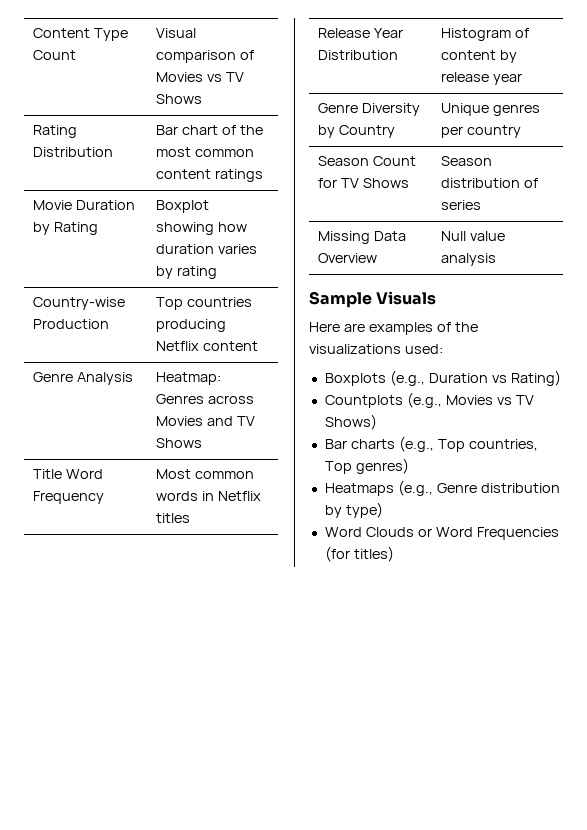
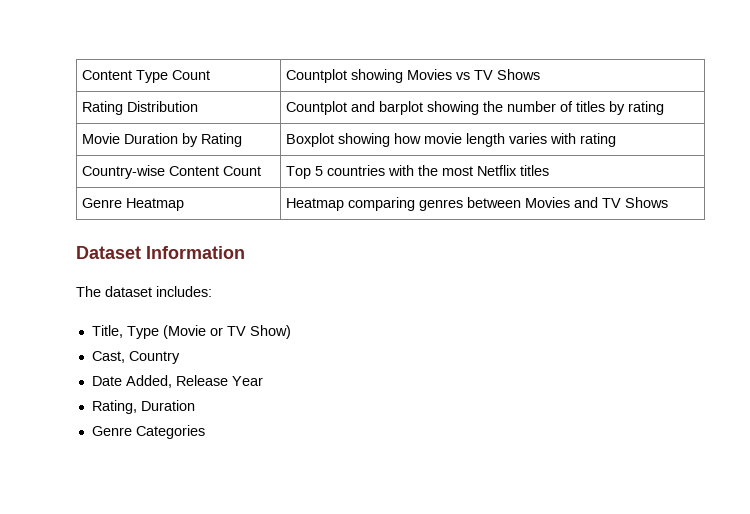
[156,28,197,38] [156,50,255,63] Visual comparison of -> [286,69,404,83] Countplot showing
[156,125,264,135] [156,147,255,157] [156,169,264,182] Bar chart of the most common content ratings -> [286,101,665,115] Countplot and barplot showing the number of titles by rating
[156,244,258,254] [156,266,174,279] duration varies by -> [424,133,577,147] movie length varies with
[33,319,110,329] [156,297,253,310] [156,319,227,332] [156,341,259,351] [33,372,134,385] [156,372,222,385] [156,394,255,404] [156,416,256,426] [156,438,203,448] [33,469,104,479] [33,491,105,504] [156,469,255,479] [156,491,262,501] [156,513,191,523] [318,28,404,38] [318,50,399,60] [441,28,530,41] [441,50,518,63] [441,72,523,85] [318,103,421,116] [318,125,396,138] [441,103,541,116] [441,125,522,138] [318,156,417,166] [318,178,410,188] [441,156,493,166] [441,178,539,188] [441,200,482,210] [318,231,407,244] [318,253,378,263] [441,231,506,241] [441,253,497,266] [309,291,437,308] [309,322,478,335] [309,344,443,354] [324,370,561,386] [324,392,534,408] [324,414,377,430] [324,436,538,452] [324,458,409,474] [324,480,560,496] [324,502,383,518] [324,527,559,540] [324,546,394,562] Production | Top countries producing Netflix content // Genre Analysis | Heatmap: Genres across Movies and TV Shows // Title Word Frequency | Most common words in Netflix titles // Release Year Distribution | Histogram of content by release year // Genre Diversity by Country | Unique genres per country // Season Count for TV Shows | Season distribution of series // Missing Data Overview | Null value analysis // Sample Visuals // Here are examples of the visualizations used: // Boxplots (e.g., Duration vs Rating) // Countplots (e.g., Movies vs TV Shows) // Bar charts (e.g., Top countries, Top genres) // Heatmaps (e.g., Genre distribution by type) // Word Clouds or Word Frequencies (for titles) -> [169,166,262,176] [286,165,550,179] [82,198,185,211] [286,197,669,211] [76,246,245,259] [76,286,212,297] [91,325,291,339] [91,351,180,364] [91,375,263,388] [91,400,195,414] [91,425,205,439] Content Count | Top 5 countries with the most Netflix titles // Genre Heatmap | Heatmap comparing genres between Movies and TV Shows // Dataset Information // The dataset includes: // Title, Type (Movie or TV Show) // Cast, Country // Date Added, Release Year // Rating, Duration // Genre Categories

